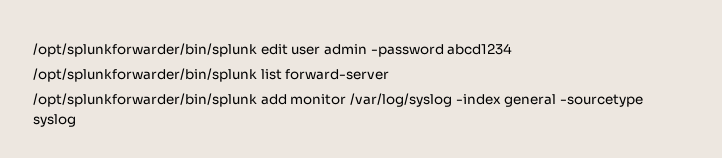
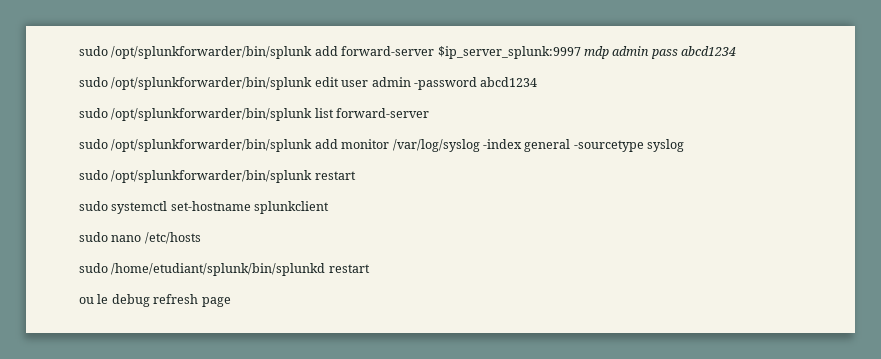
(33, 50) none -> [79,46,736,59] [79,77,108,87] sudo /opt/splunkforwarder/bin/splunk add forward-server $ip_server_splunk:9997 mdp admin pass abcd1234 // sudo
(513, 49) none -> [79,108,108,118] sudo
(390, 74) none -> [79,139,108,149] sudo
(76, 120) none -> [79,170,356,183] [79,201,330,214] [79,232,201,244] [79,263,370,276] [79,294,231,307] // sudo /opt/splunkforwarder/bin/splunk restart // sudo systemctl set-hostname splunkclient // sudo nano /etc/hosts // sudo /home/etudiant/splunk/bin/splunkd restart // ou le debug refresh page

